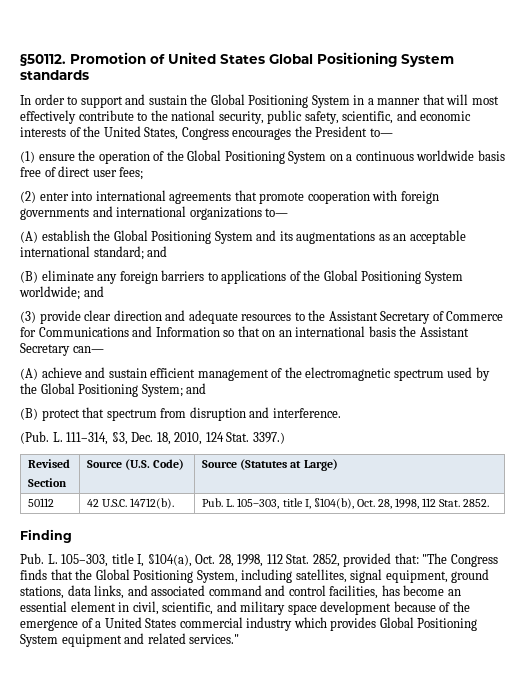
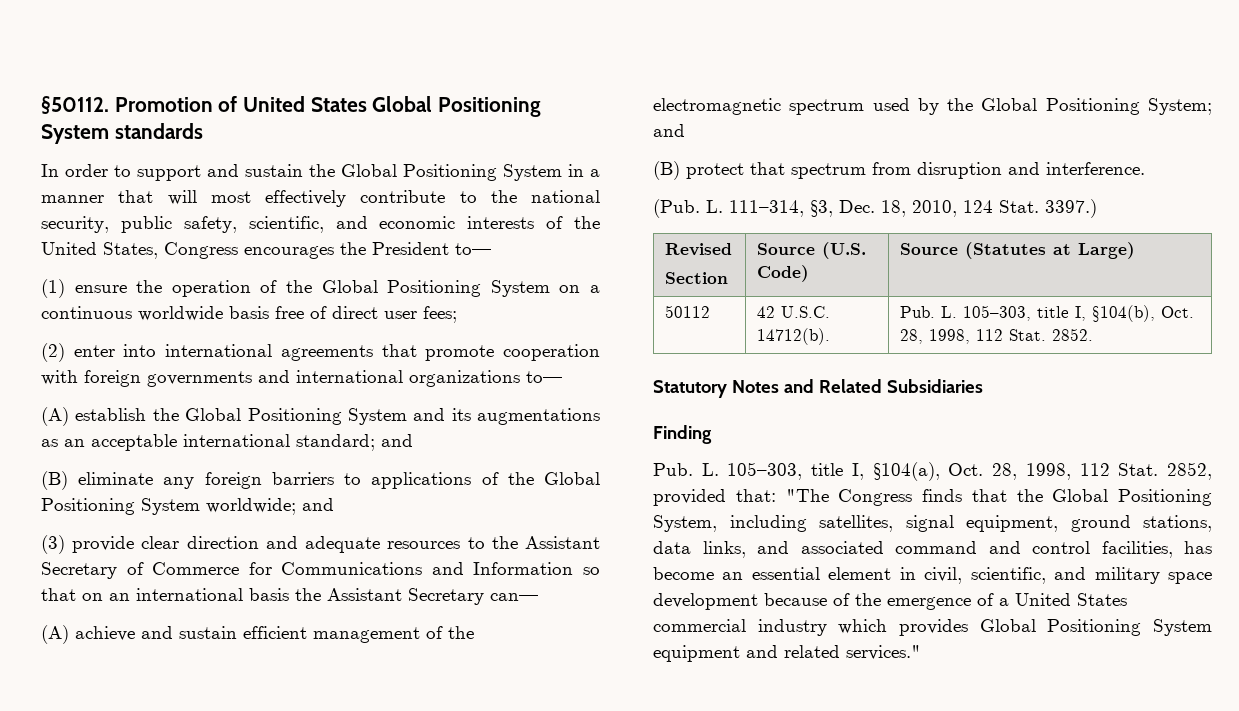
(490, 503) none -> [653,379,983,398] // Statutory Notes and Related Subsidiaries

